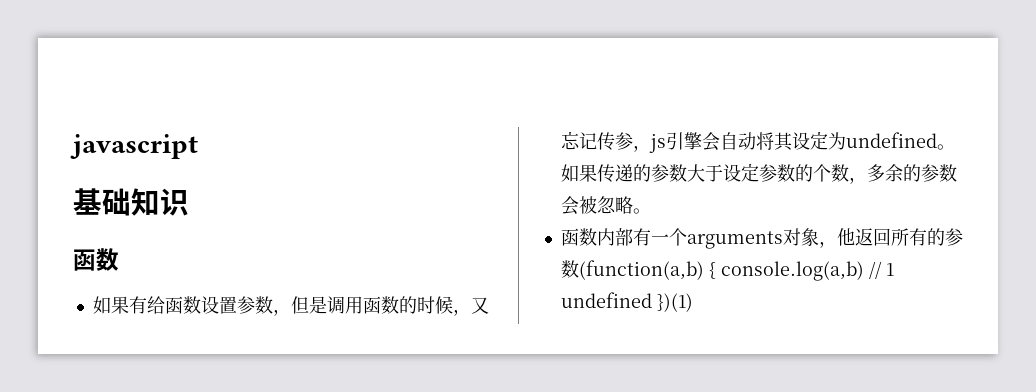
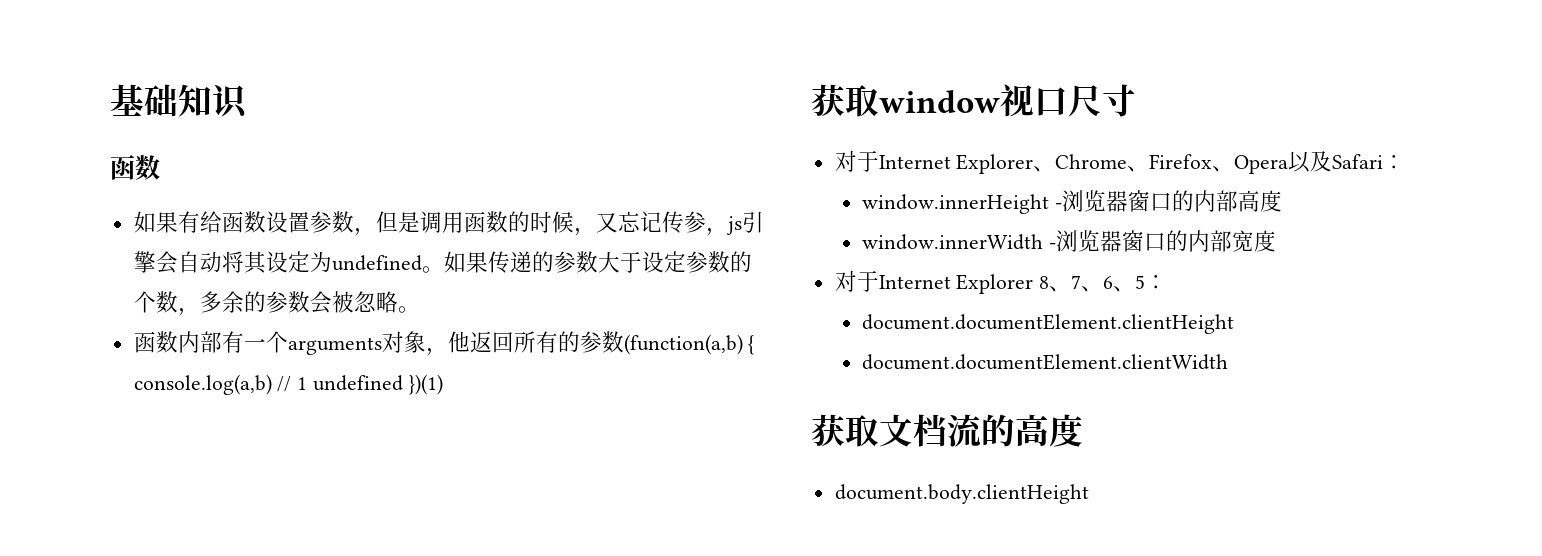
[70,134,198,159] javascript // -> (110, 100) none
(693, 302) none -> [811,84,1136,117] [834,150,1406,174] [862,190,1283,214] [862,230,1277,252] [834,270,1168,294] [862,314,1235,334] [862,354,1229,370] [811,414,1083,447] [834,484,1089,504] // 获取window视口尺寸 // 对于Internet Explorer、Chrome、Firefox、Opera以及Safari： // window.innerHeight -浏览器窗口的内部高度 // window.innerWidth -浏览器窗口的内部宽度 // 对于Internet Explorer 8、7、6、5： // document.documentElement.clientHeight // document.documentElement.clientWidth // 获取文档流的高度 // document.body.clientHeight

